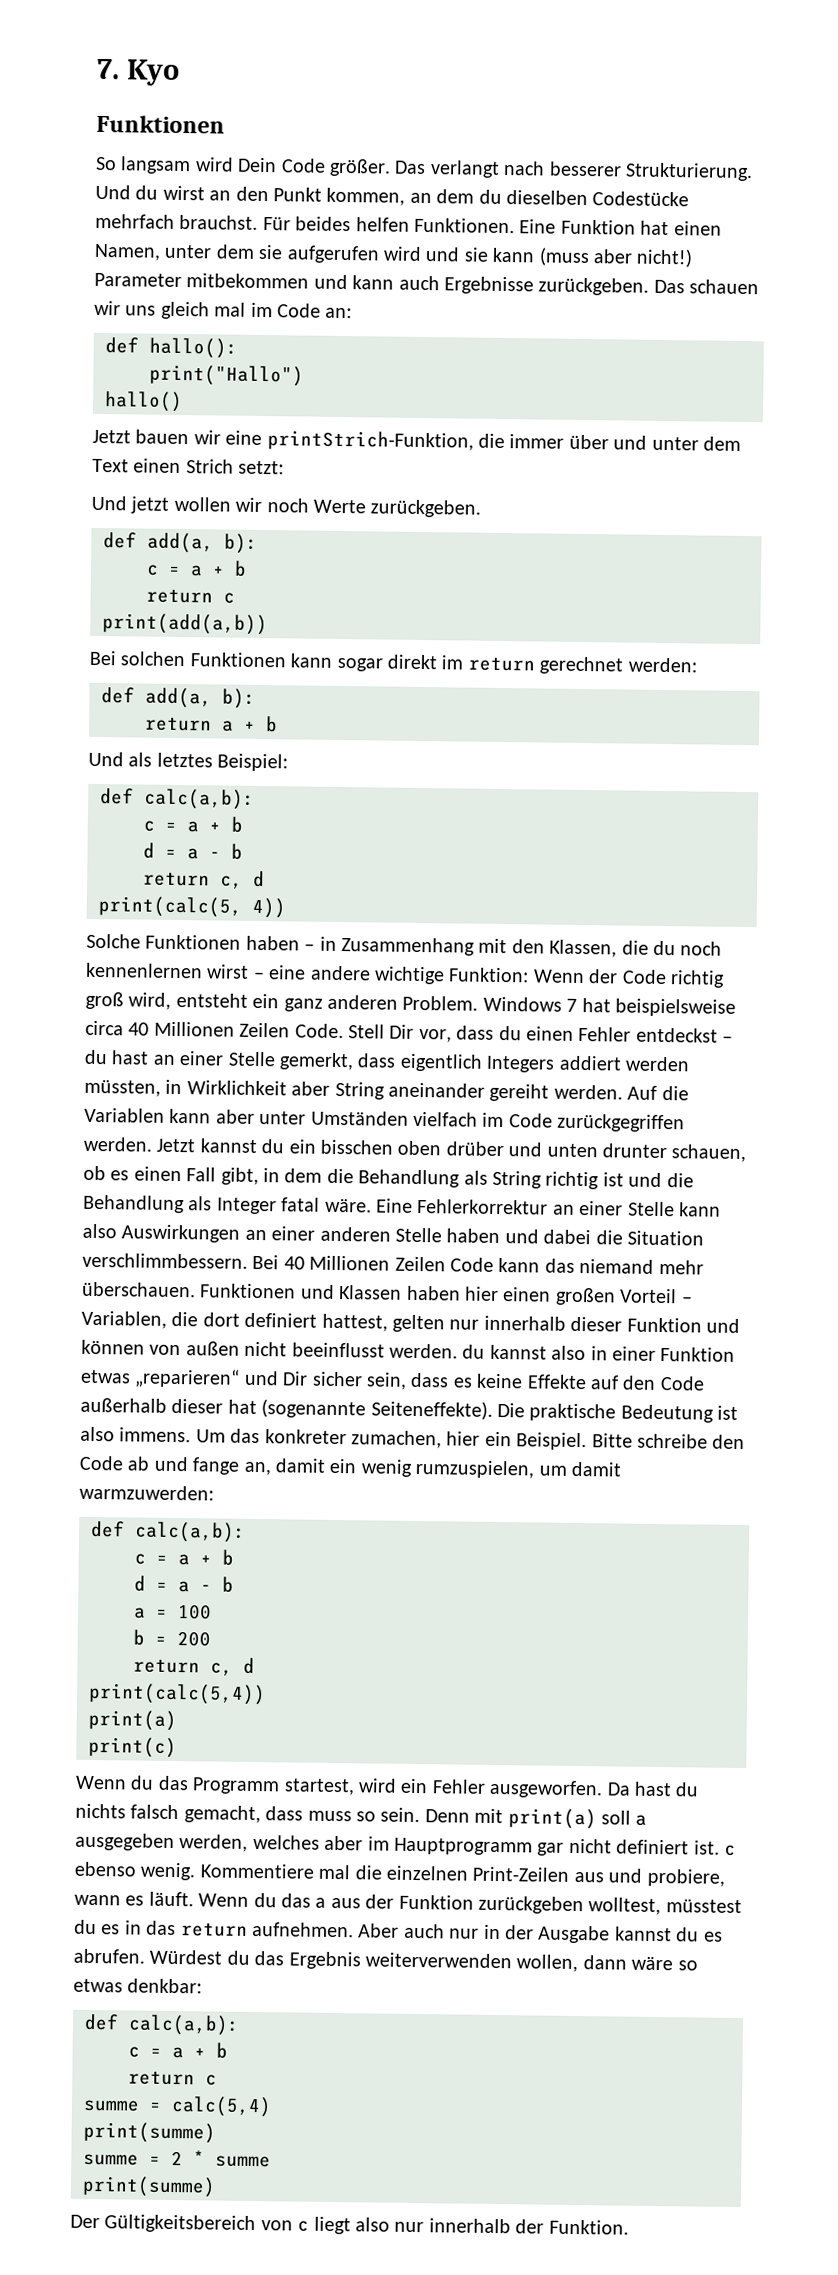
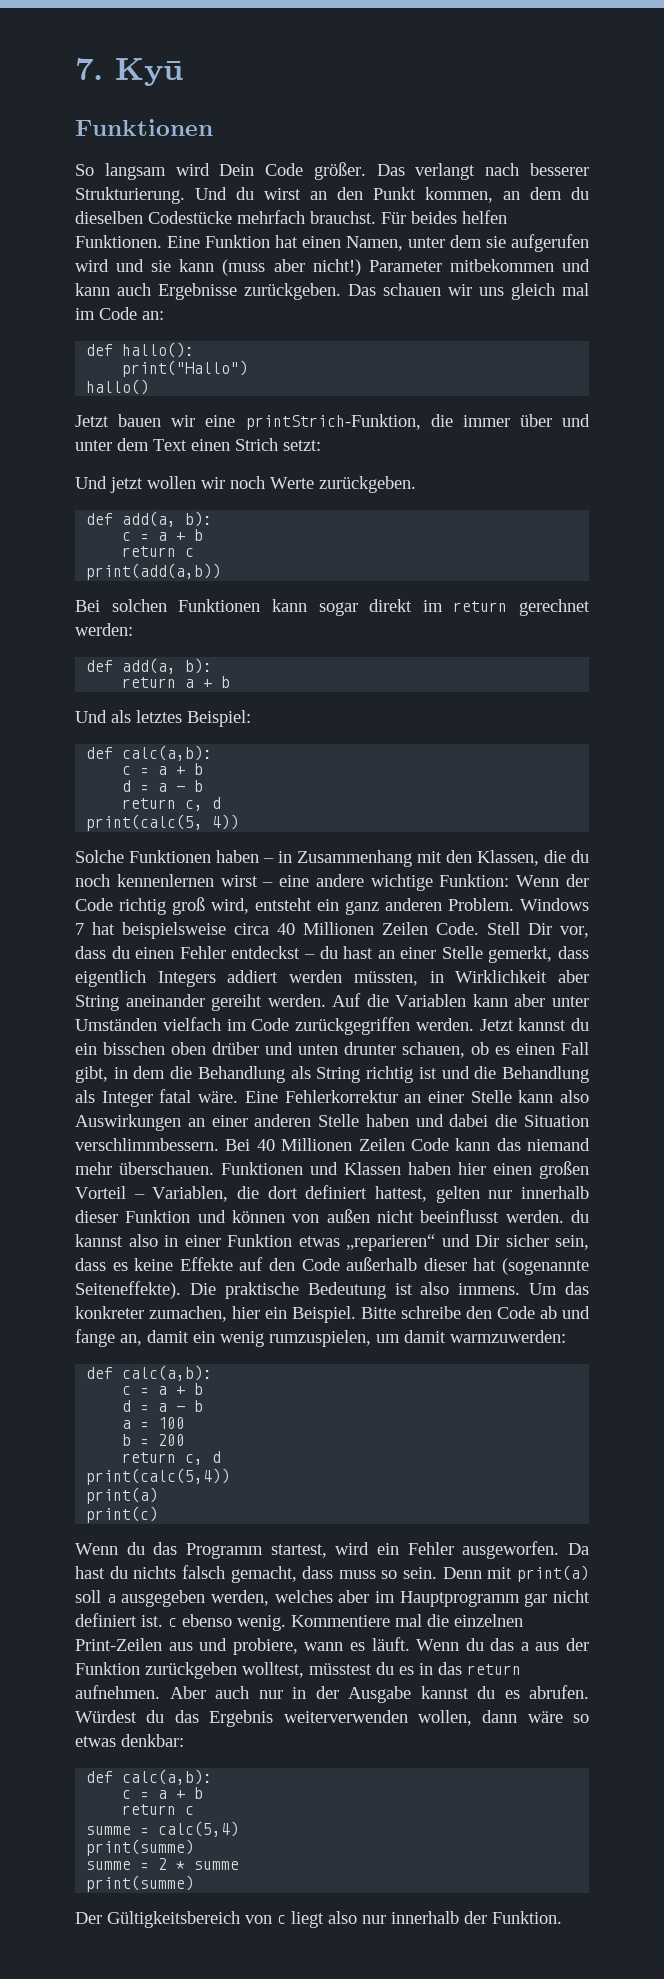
[127,59,181,86] Kyo -> [115,58,183,86] Kyū

